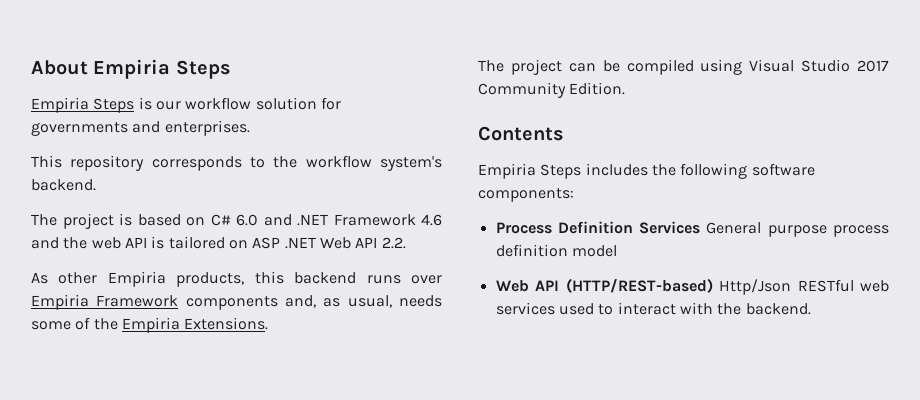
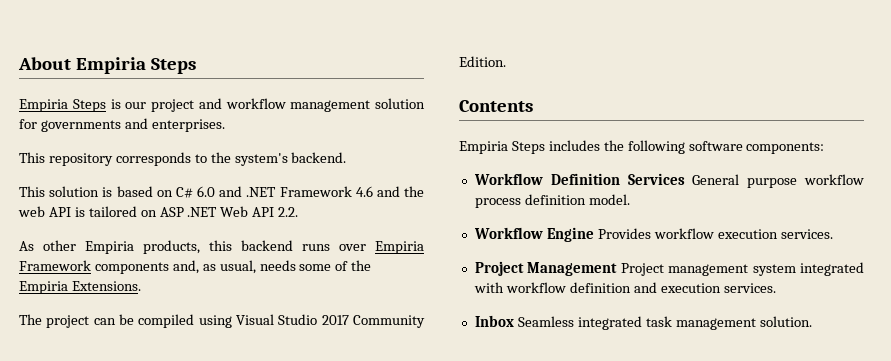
[185,97,252,110] workflow -> [151,98,371,112] project and workflow management
[305,155,372,168] workflow -> (231, 157) none
[31,213,114,229] The project -> [19,186,100,197] This solution
[495,222,552,234] Process -> [473,173,543,185] Workflow
(827, 231) none -> [804,174,864,185] workflow
[571,245,617,257] [495,278,889,295] [495,302,811,315] model // Web API (HTTP/REST-based) Http/Json RESTful web services used to interact with the backend. -> [588,194,630,205] [473,227,833,242] [474,261,864,276] [473,282,776,293] [474,315,812,330] model. // Workflow Engine Provides workflow execution services. // Project Management Project management system integrated with workflow definition and execution services. // Inbox Seamless integrated task management solution.

